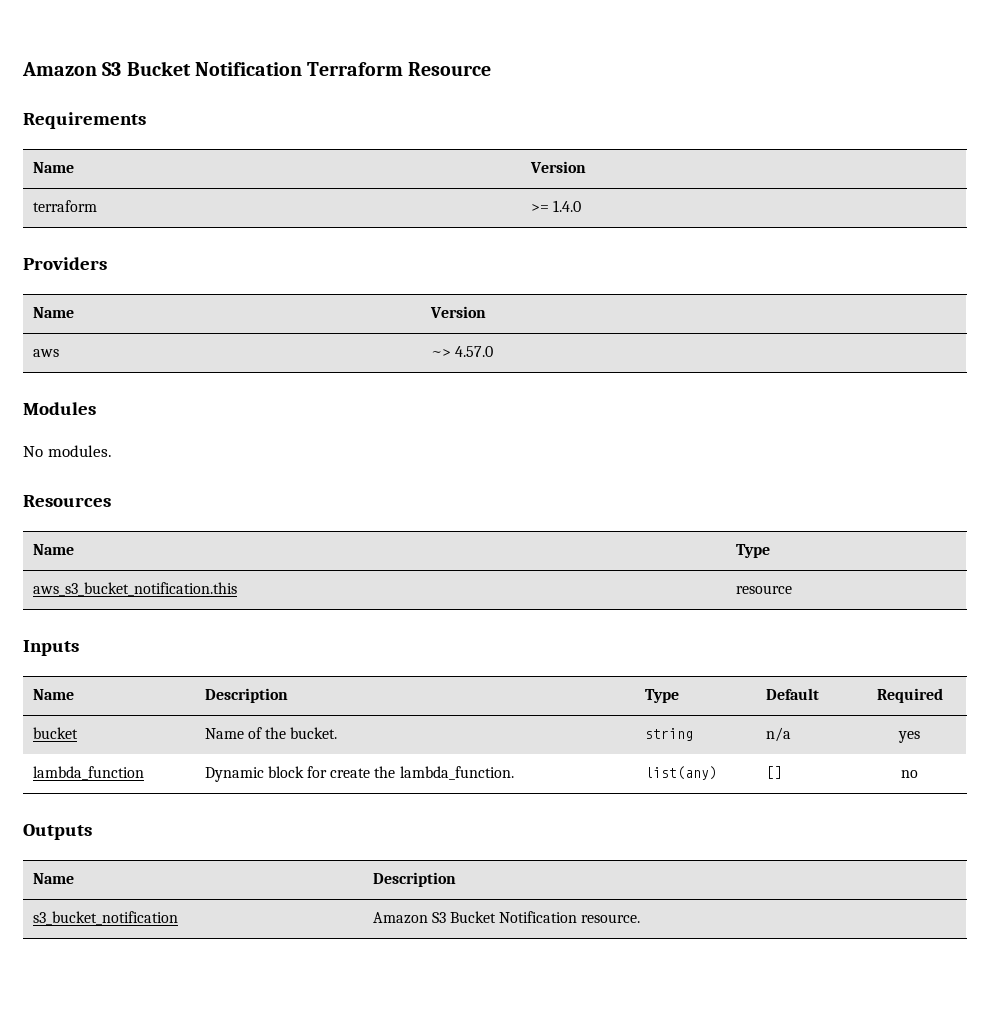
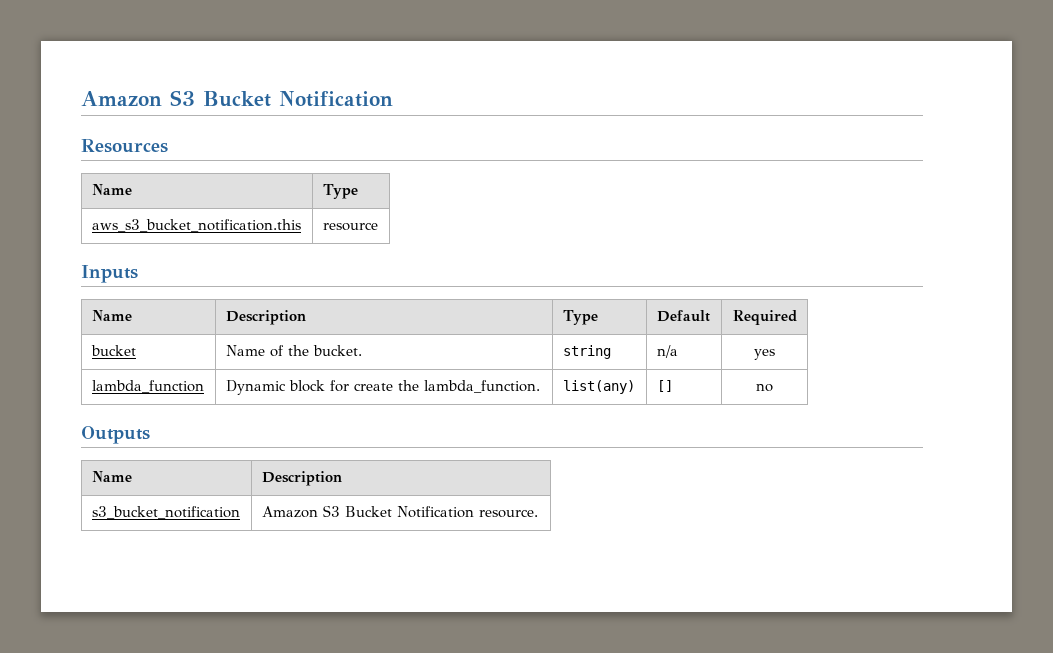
[22,61,492,76] [23,112,146,129] [32,162,74,173] [529,161,586,173] [32,200,97,212] [530,200,581,212] [23,257,107,270] [32,307,74,318] [429,306,486,318] [32,349,59,357] [430,346,493,357] [23,402,96,415] [23,445,112,457] Amazon S3 Bucket Notification Terraform Resource // Requirements // Name | Version // terraform | >= 1.4.0 // Providers // Name | Version // aws | ~> 4.57.0 // Modules // No modules. -> [81,90,393,107] Amazon S3 Bucket Notification

